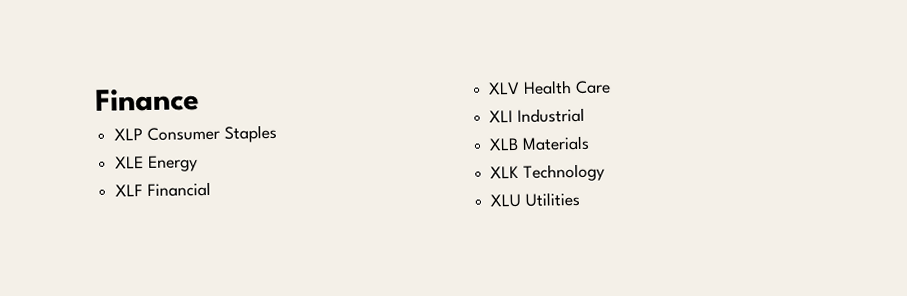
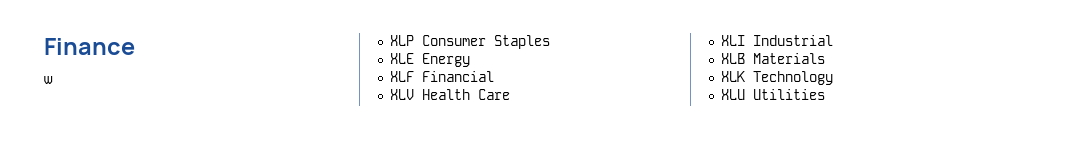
(200, 100) none -> [44,76,53,84] // w

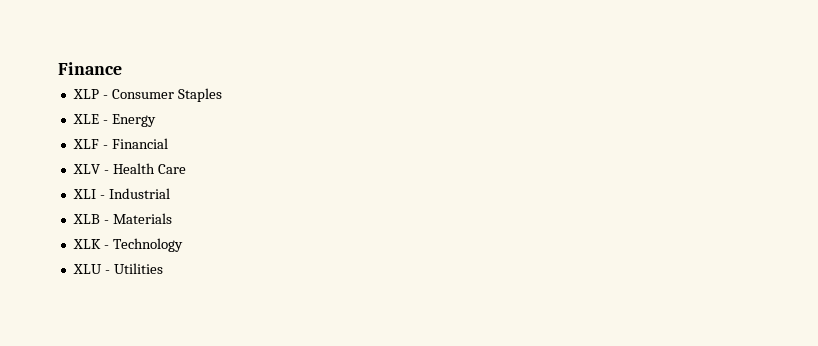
[44,76,53,84] // w -> (122, 68) none
(414, 40) none -> [102,95,108,99] -
(414, 58) none -> [102,120,108,124] -
(414, 76) none -> [102,145,108,149] -
(414, 94) none -> [103,170,109,174] -
(745, 40) none -> [99,195,105,199] -
(745, 58) none -> [103,220,109,224] -
(745, 76) none -> [103,245,109,249] -
(745, 94) none -> [104,270,110,274] -

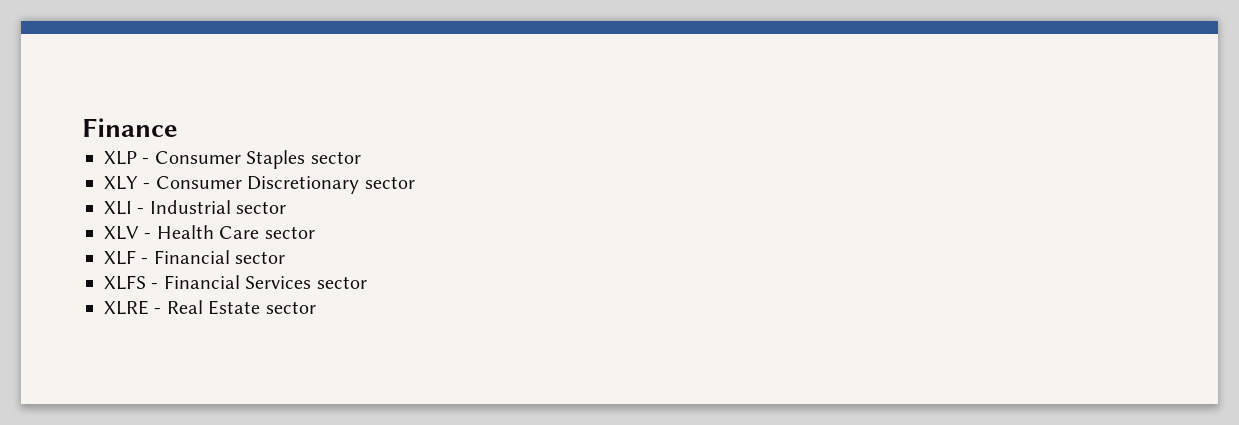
[72,114,156,127] [72,138,168,149] [72,163,186,174] [72,188,170,199] [72,213,172,224] [72,238,183,252] [72,263,163,274] // XLE - Energy // XLF - Financial // XLV - Health Care // XLI - Industrial // XLB - Materials // XLK - Technology // XLU - Utilities -> [310,151,361,164] [104,176,415,194] [104,200,287,215] [104,225,315,240] [104,250,286,265] [104,275,367,290] [104,300,316,315] sector // XLY - Consumer Discretionary sector // XLI - Industrial sector // XLV - Health Care sector // XLF - Financial sector // XLFS - Financial Services sector // XLRE - Real Estate sector

